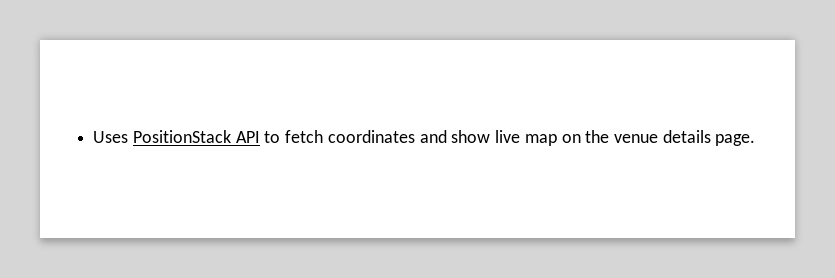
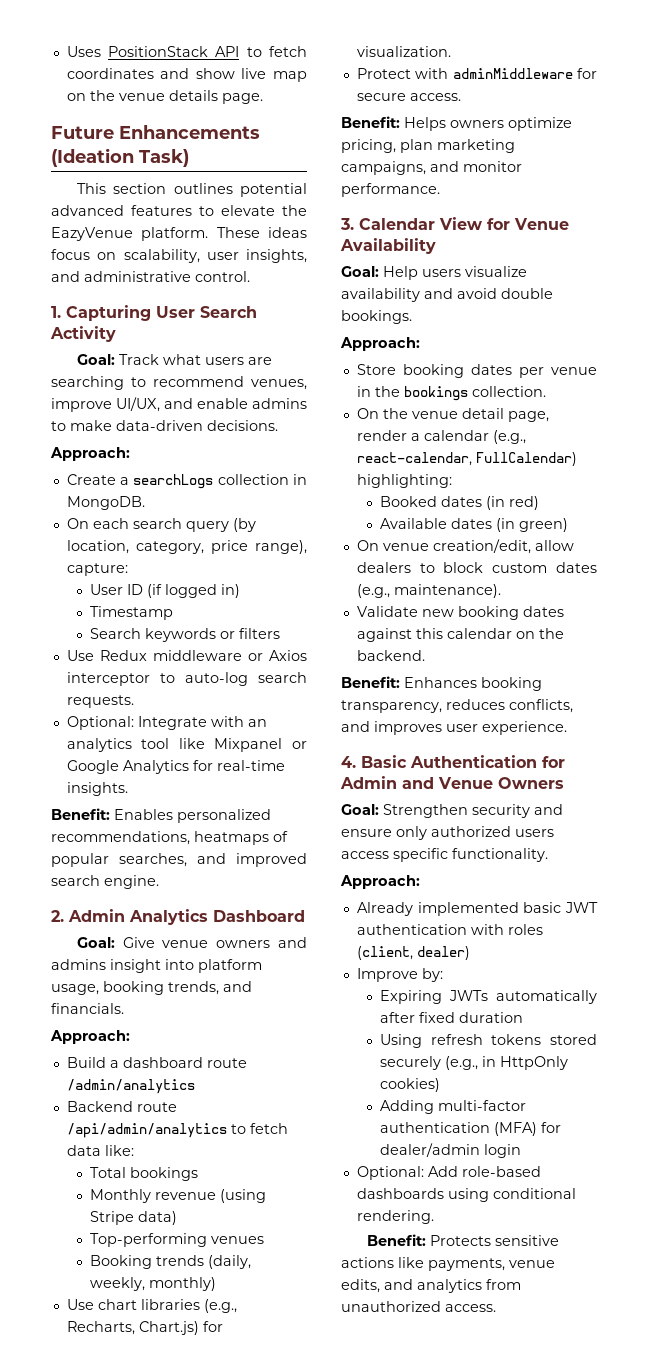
(756, 140) none -> [51,125,260,139] [51,148,189,167] [76,183,307,197] [51,205,307,216] [51,227,307,241] [51,249,307,263] [51,271,250,282] [51,305,257,321] [50,326,116,342] [76,354,272,365] [51,376,307,390] [51,397,307,412] [51,420,278,431] [50,447,130,461] [66,474,307,489] [66,496,145,510] [66,518,256,532] [66,540,307,554] [66,563,128,576] [90,584,241,598] [90,606,174,620] [90,628,281,642] [66,650,307,661] [66,672,307,686] [66,695,134,708] [66,716,267,730] [66,738,307,752] [66,760,285,774] [66,782,128,796] [51,808,271,823] [51,831,288,845] [51,853,307,867] [51,875,159,889] [51,909,305,925] [76,937,307,948] [51,959,262,973] [51,981,252,995] [51,1003,124,1014] [50,1030,130,1044] [66,1057,247,1068] [66,1079,195,1094] [66,1101,177,1112] [66,1123,288,1138] [66,1145,134,1156] [90,1167,199,1181] [90,1189,267,1203] [90,1211,178,1225] [90,1233,265,1247] [90,1255,252,1269] [90,1277,217,1291] [66,1299,237,1313] [66,1321,223,1335] [356,46,451,57] [356,68,597,79] [356,93,461,101] [341,116,572,131] [341,139,515,153] [341,161,522,175] [341,183,440,197] [340,217,569,230] [340,238,436,254] [341,266,527,280] [341,288,553,302] [341,310,412,324] [340,337,420,351] [356,364,597,378] [356,386,546,401] [356,408,549,422] [356,430,526,444] [356,452,577,466] [356,474,452,488] [380,496,540,510] [380,518,569,532] [356,539,574,554] [356,562,597,573] [356,584,501,598] [356,606,564,620] [356,628,564,642] [356,650,425,661] [341,676,542,691] [341,699,573,713] [341,721,567,735] [341,755,565,768] [340,776,564,789] [341,804,563,818] [341,826,554,840] [341,848,548,862] [340,875,420,889] [356,902,598,916] [356,924,543,935] [356,946,470,960] [356,968,443,982] [380,990,597,1004] [380,1012,524,1023] [380,1034,597,1048] [380,1056,569,1070] [380,1078,441,1092] [380,1100,527,1114] [380,1122,562,1136] [380,1143,522,1158] [356,1166,541,1180] [356,1188,576,1202] [356,1210,434,1224] [366,1234,559,1246] [341,1257,555,1271] [341,1279,521,1293] [341,1301,496,1312] // Future Enhancements (Ideation Task) // This section outlines potential advanced features to elevate the EazyVenue platform. These ideas focus on scalability, user insights, and administrative control. // 1. Capturing User Search Activity // Goal: Track what users are searching to recommend venues, improve UI/UX, and enable admins to make data-driven decisions. // Approach: // Create a searchLogs collection in MongoDB. // On each search query (by location, category, price range), capture: // User ID (if logged in) // Timestamp // Search keywords or filters // Use Redux middleware or Axios interceptor to auto-log search requests. // Optional: Integrate with an analytics tool like Mixpanel or Google Analytics for real-time insights. // Benefit: Enables personalized recommendations, heatmaps of popular searches, and improved search engine. // 2. Admin Analytics Dashboard // Goal: Give venue owners and admins insight into platform usage, booking trends, and financials. // Approach: // Build a dashboard route /admin/analytics // Backend route /api/admin/analytics to fetch data like: // Total bookings // Monthly revenue (using Stripe data) // Top-performing venues // Booking trends (daily, weekly, monthly) // Use chart libraries (e.g., Recharts, Chart.js) for visualization. // Protect with adminMiddleware for secure access. // Benefit: Helps owners optimize pricing, plan marketing campaigns, and monitor performance. // 3. Calendar View for Venue Availability // Goal: Help users visualize availability and avoid double bookings. // Approach: // Store booking dates per venue in the bookings collection. // On the venue detail page, render a calendar (e.g., react-calendar, FullCalendar) highlighting: // Booked dates (in red) // Available dates (in green) // On venue creation/edit, allow dealers to block custom dates (e.g., maintenance). // Validate new booking dates against this calendar on the backend. // Benefit: Enhances booking transparency, reduces conflicts, and improves user experience. // 4. Basic Authentication for Admin and Venue Owners // Goal: Strengthen security and ensure only authorized users access specific functionality. // Approach: // Already implemented basic JWT authentication with roles (client, dealer) // Improve by: // Expiring JWTs automatically after fixed duration // Using refresh tokens stored securely (e.g., in HttpOnly cookies) // Adding multi-factor authentication (MFA) for dealer/admin login // Optional: Add role-based dashboards using conditional rendering. // Benefit: Protects sensitive actions like payments, venue edits, and analytics from unauthorized access.

